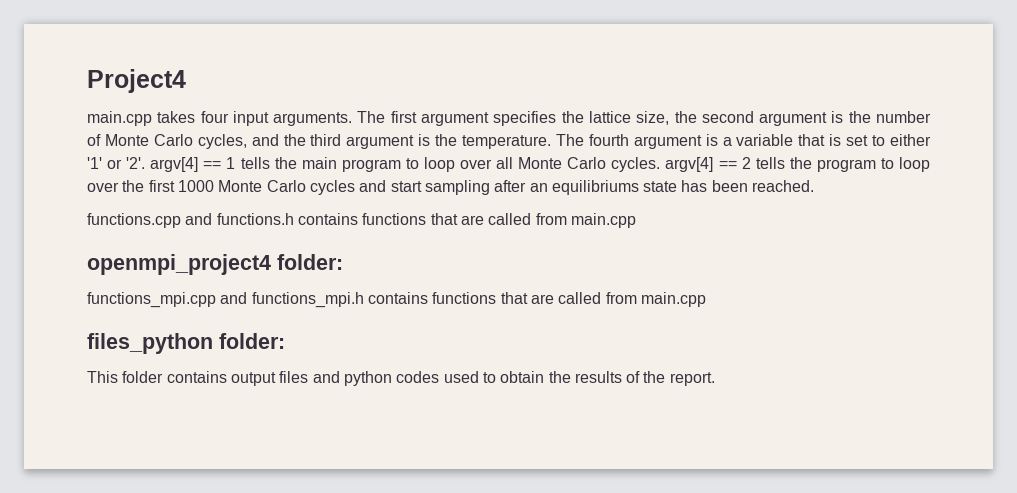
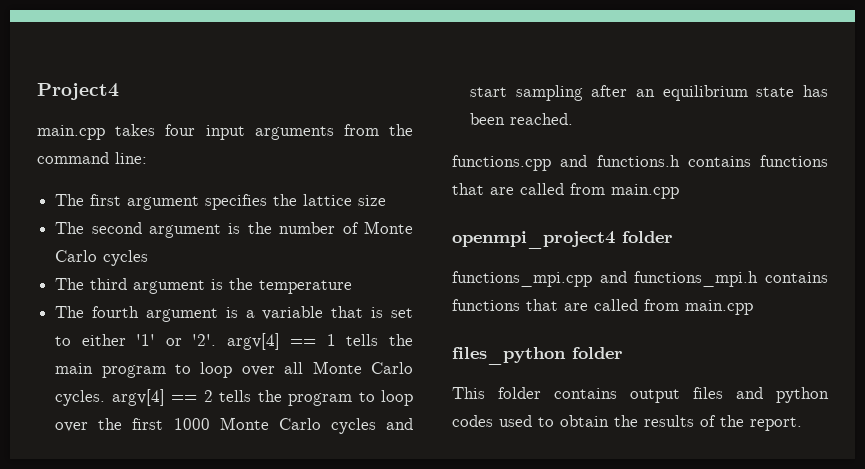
[273,112,353,126] arguments. -> [254,124,413,140] [37,152,147,164] arguments from the command line: //
[636,111,697,125] size, the -> [358,195,387,206] [55,222,85,234] size // The
[197,134,306,149] cycles, and the -> [103,250,149,266] [55,278,85,290] cycles // The
[462,135,552,149] temperature. -> [259,280,353,294] temperature //
[551,180,639,195] equilibriums -> [662,85,748,101] equilibrium
[277,254,343,270] folder: -> [622,231,673,243] folder
[219,333,285,349] folder: -> [572,347,623,359] folder

